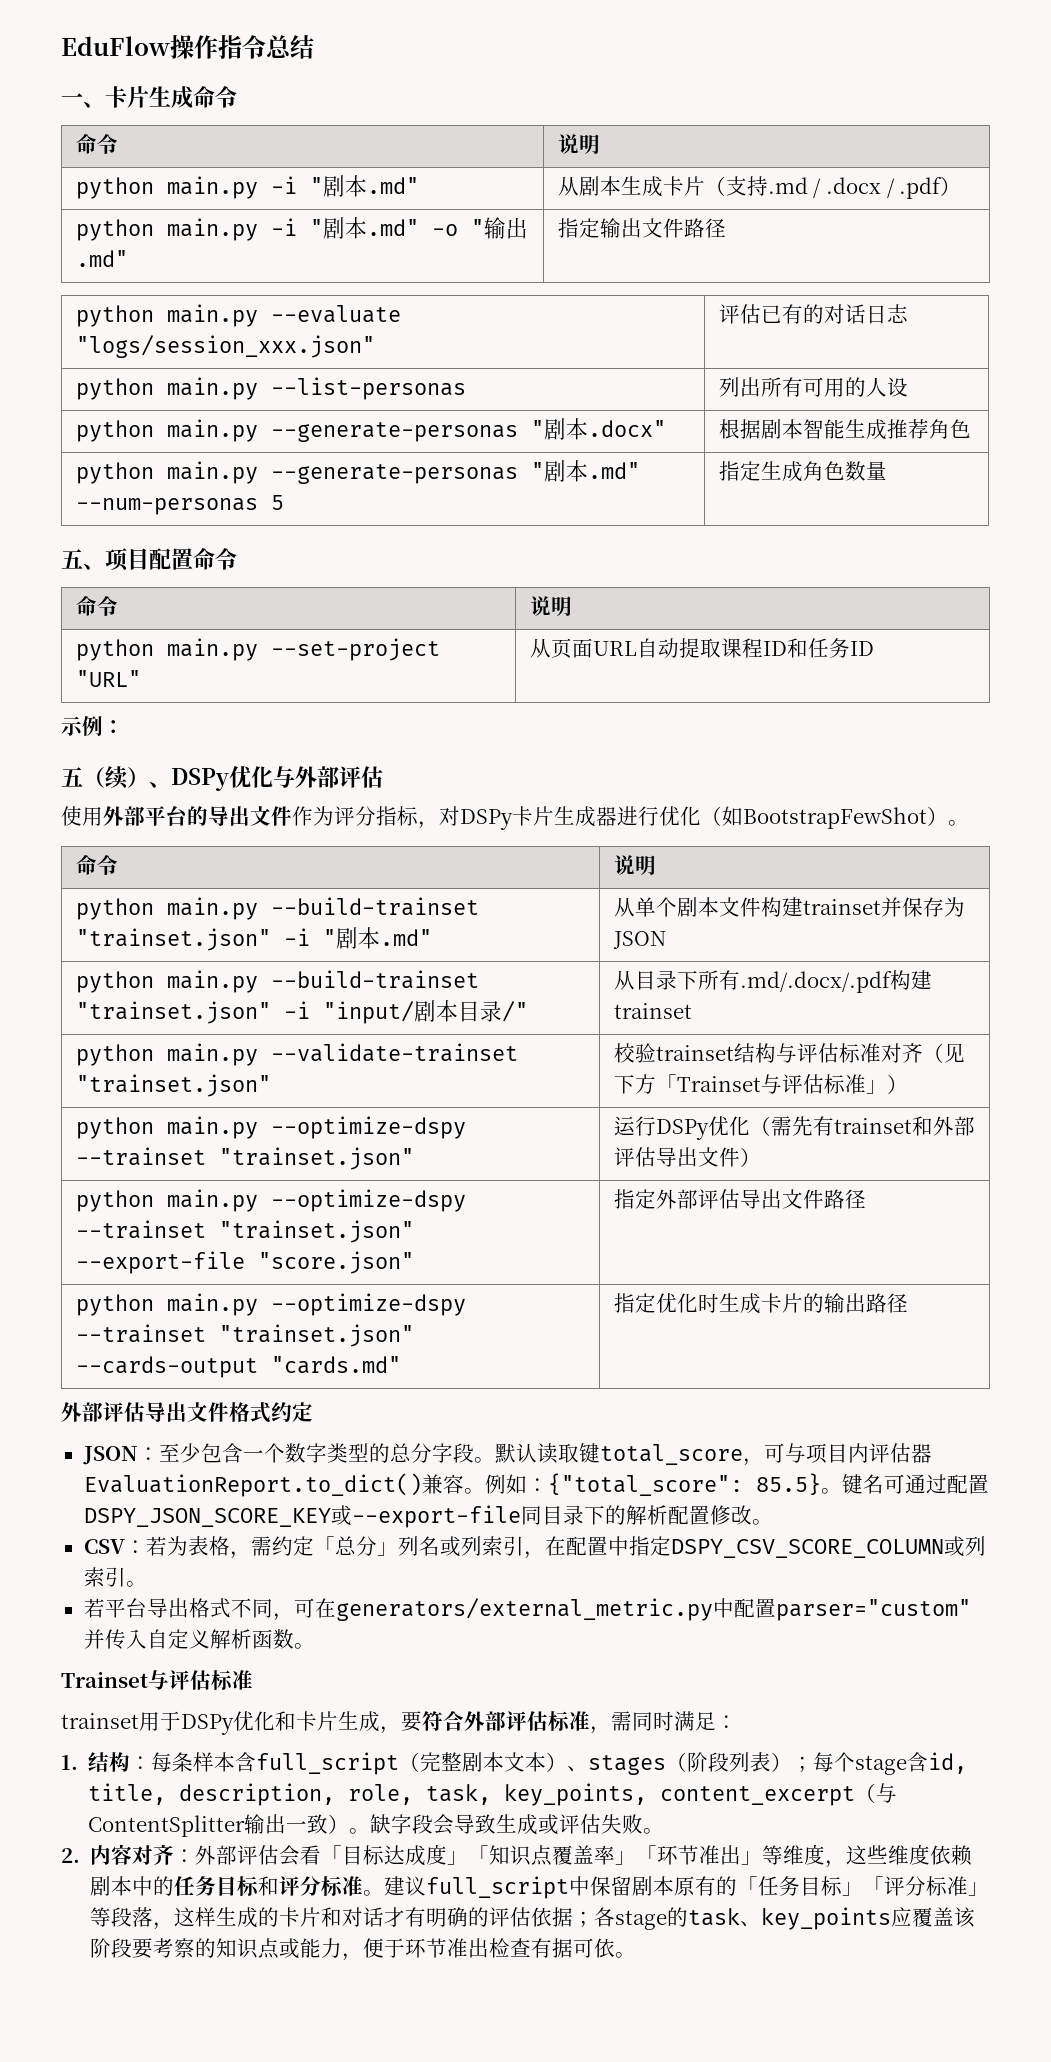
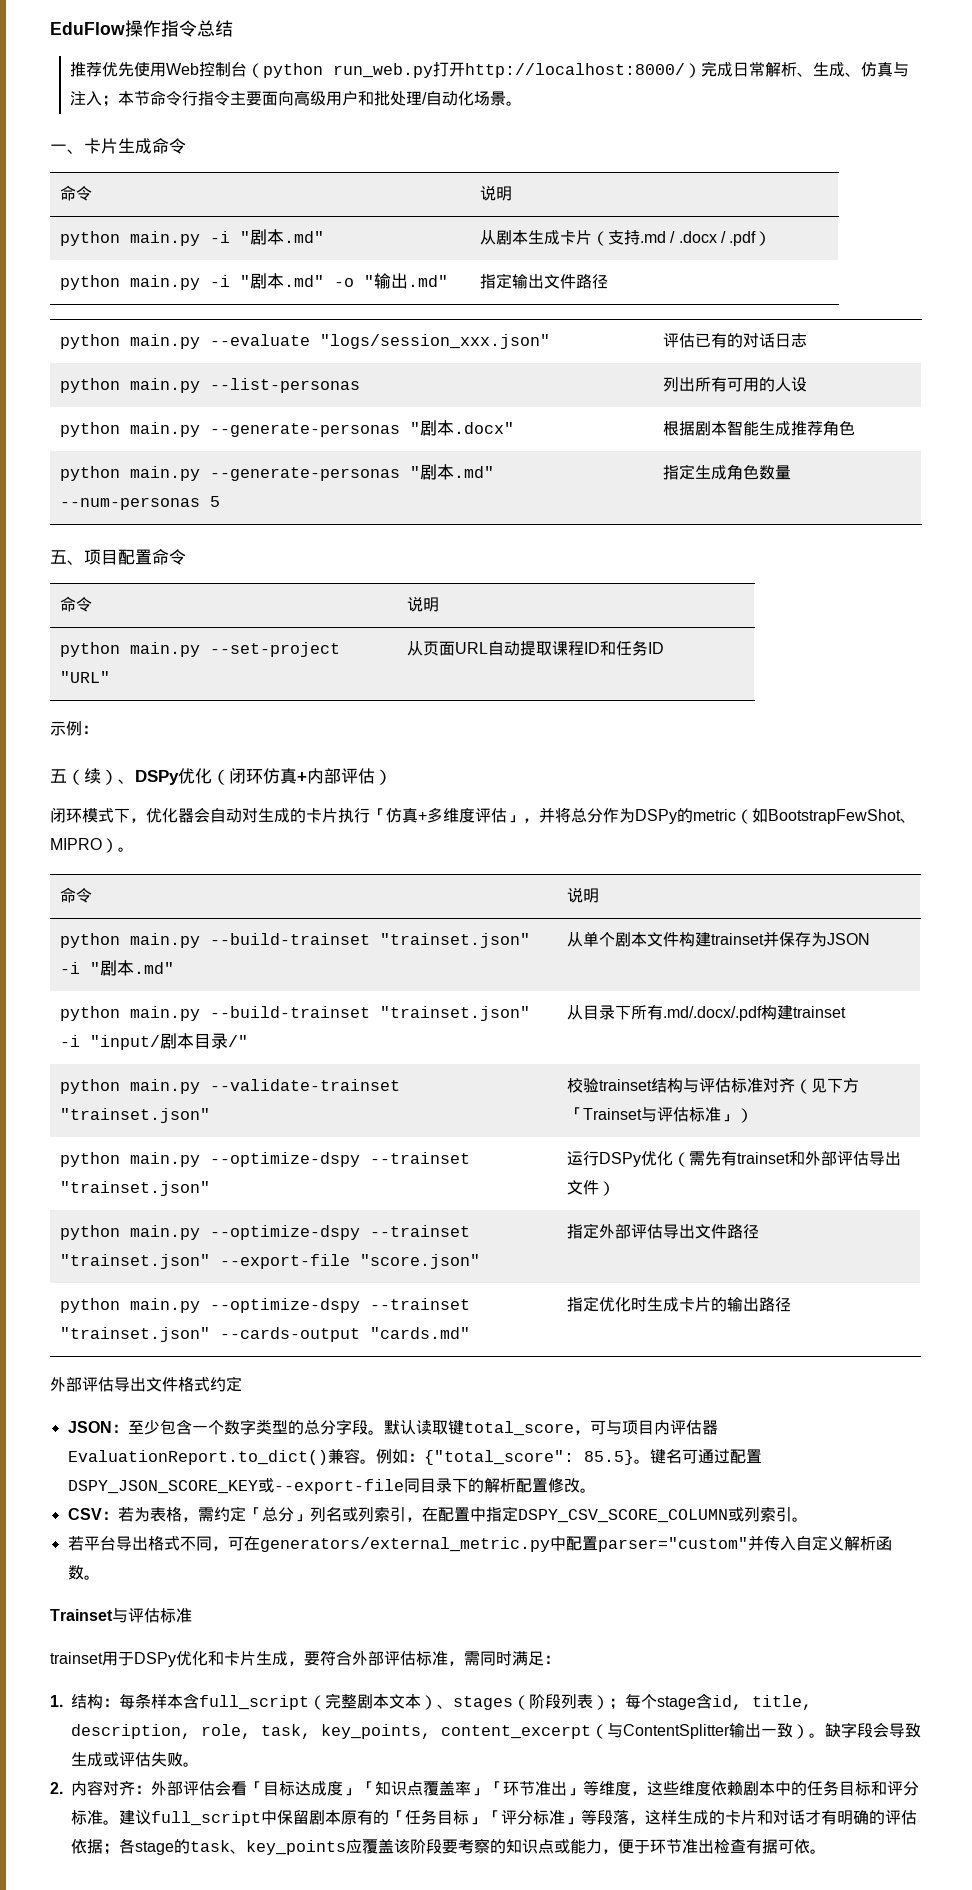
(314, 47) none -> [69,61,909,78] [69,90,522,107] // 推荐优先使用Web控制台（python run_web.py打开http://localhost:8000/）完成日常解析、生成、仿真与注入；本节命令行指令主要面向高级用户和批处理/自动化场景。
[273,766,383,788] [61,806,701,830] 与外部评估 // 使用外部平台的导出文件作为评分指标，对DSPy卡片生成器进行优化 -> [212,768,392,785] [50,807,736,824] （闭环仿真+内部评估） // 闭环模式下，优化器会自动对生成的卡片执行「仿真+多维度评估」，并将总分作为DSPy的metric
(927, 818) none -> [900,818,916,823] [50,838,102,850] 、MIPRO

